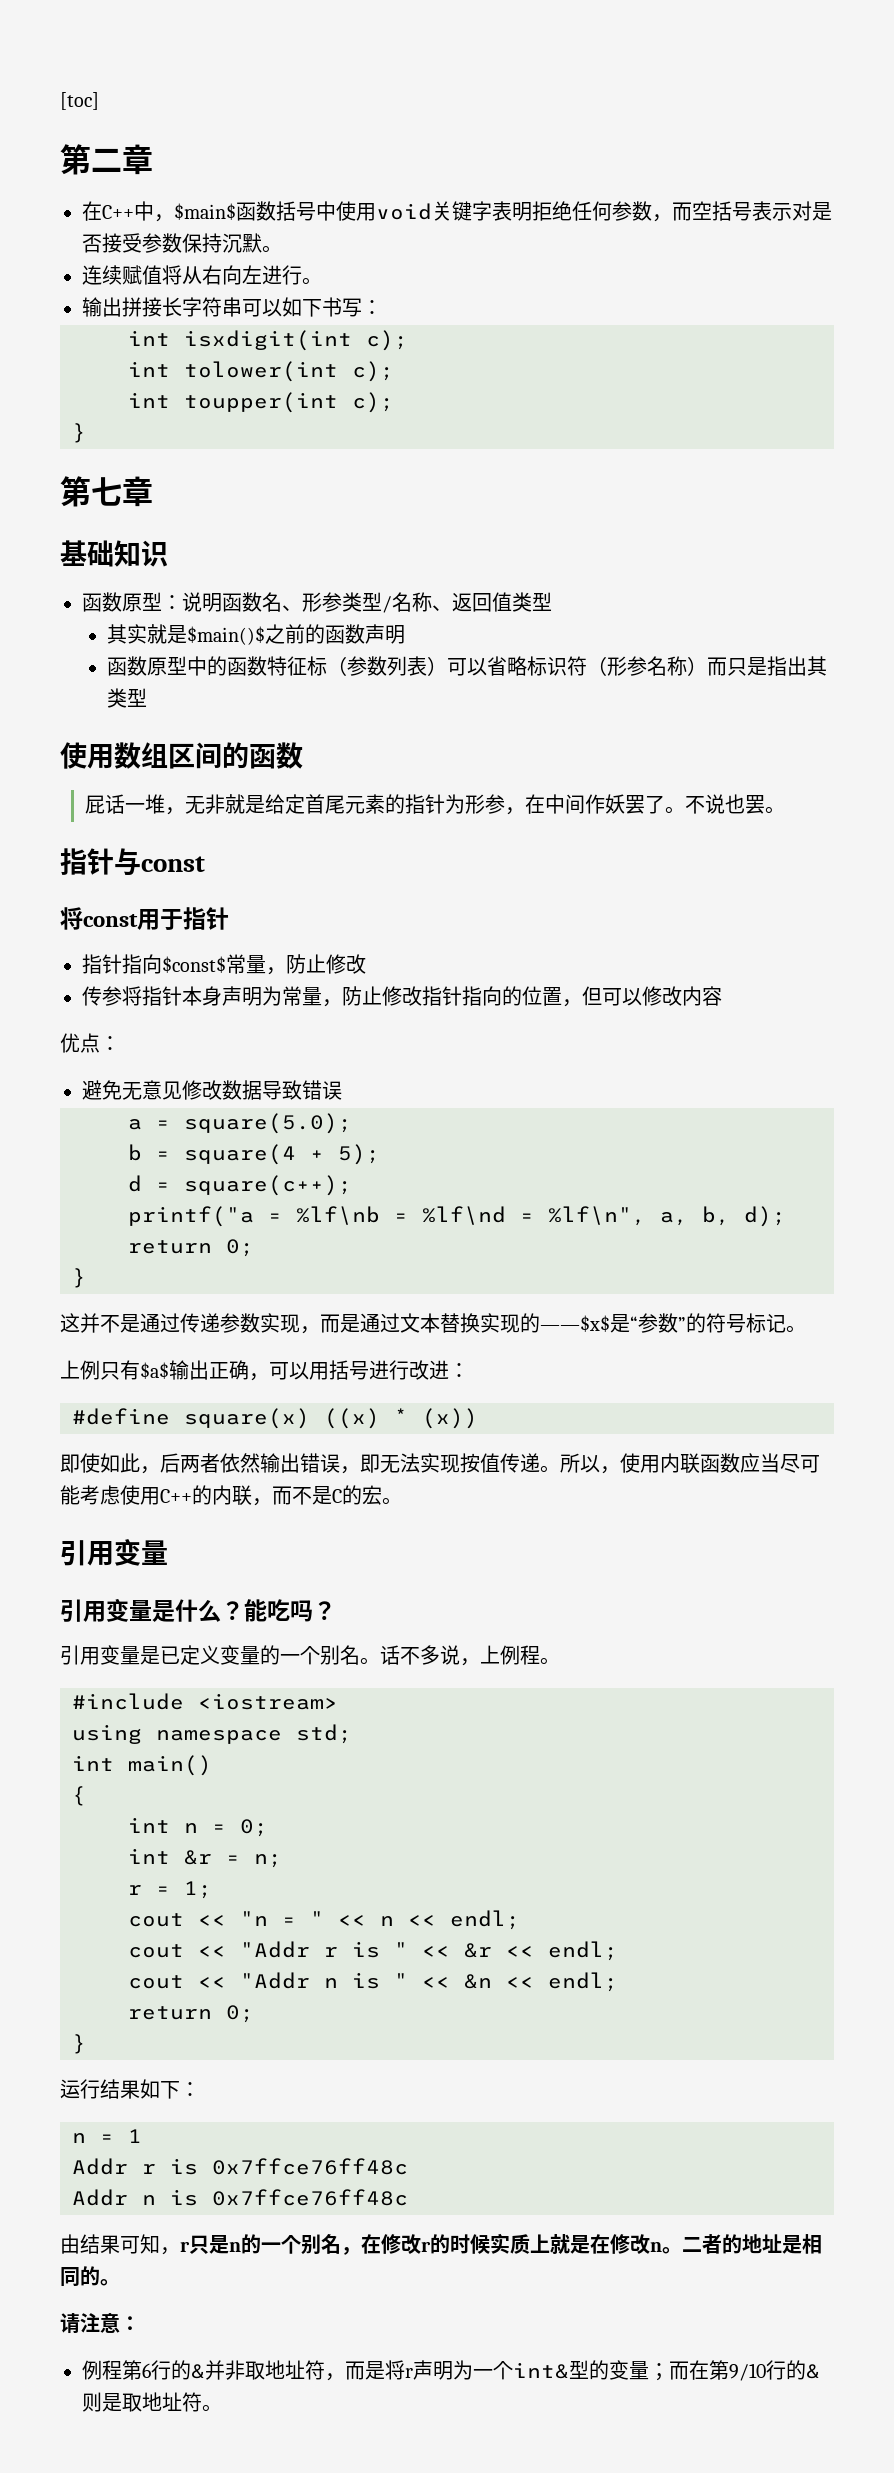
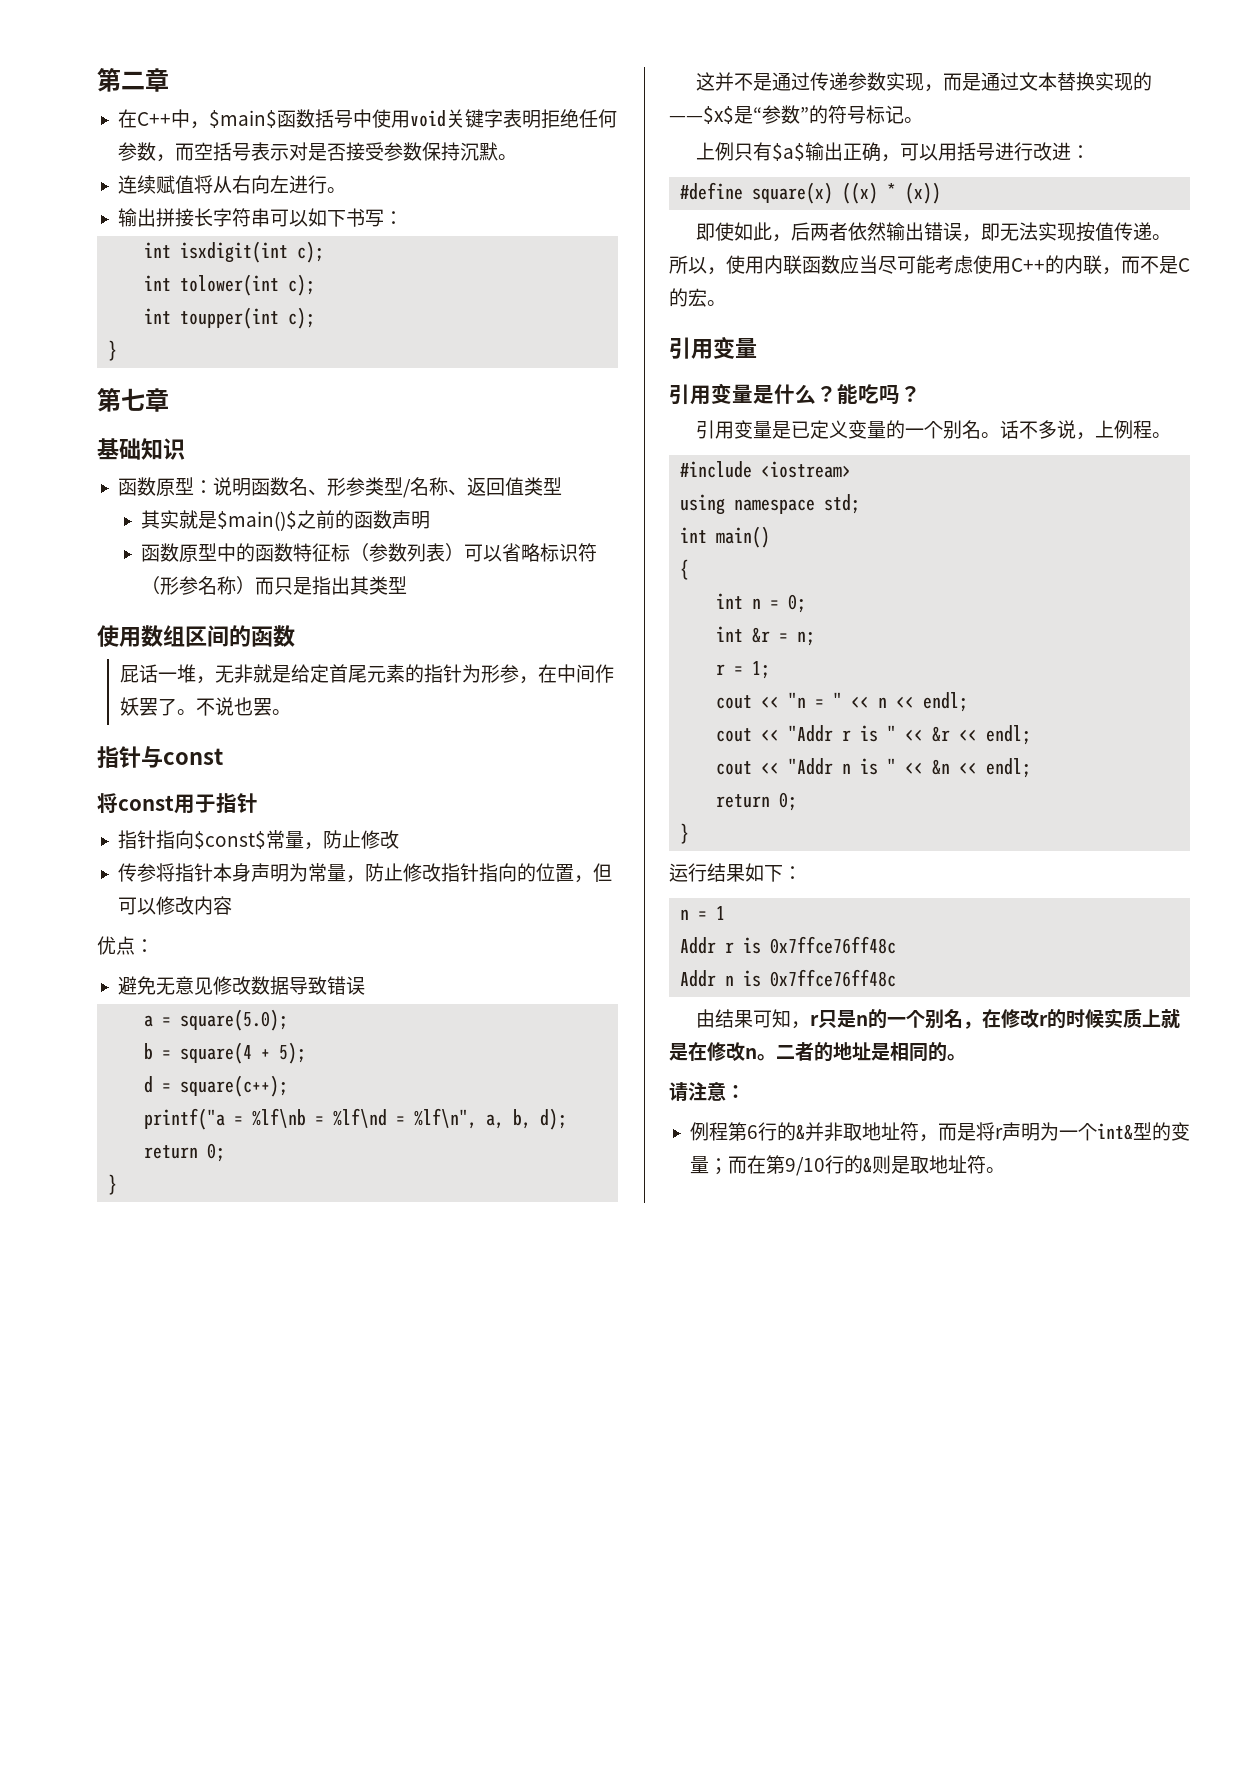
[60,92,99,110] [toc] // -> (97, 80) none

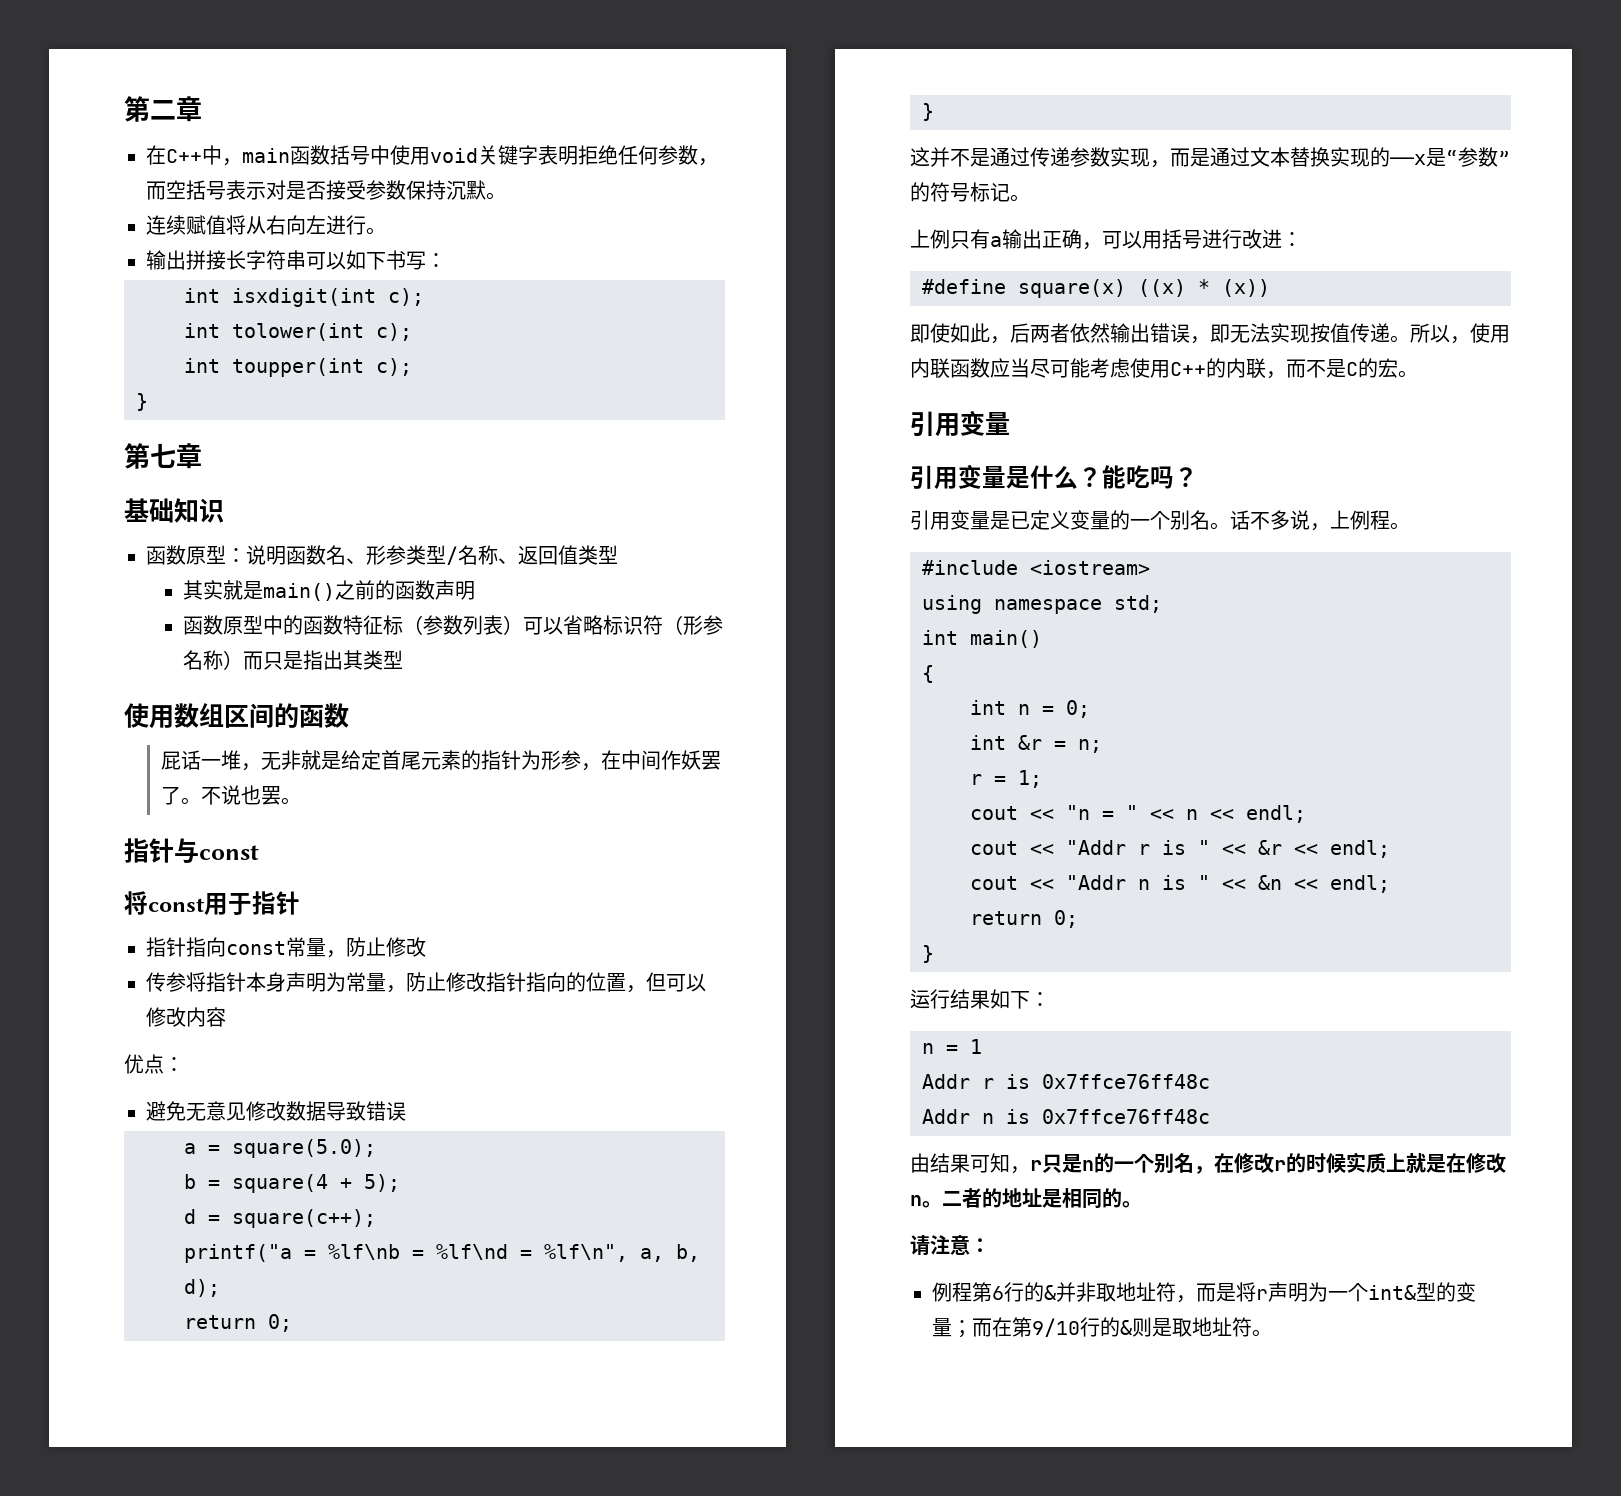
[208,110,277,128] $main$ -> [242,148,290,163] main
[216,511,297,531] $main()$ -> [263,583,336,601] main()
[193,831,266,849] $const$ -> [226,941,286,955] const
[669,106,734,124] ——$x$ -> [1390,154,1426,165] ——x
[772,143,806,161] $a$ -> [990,236,1002,247] a

